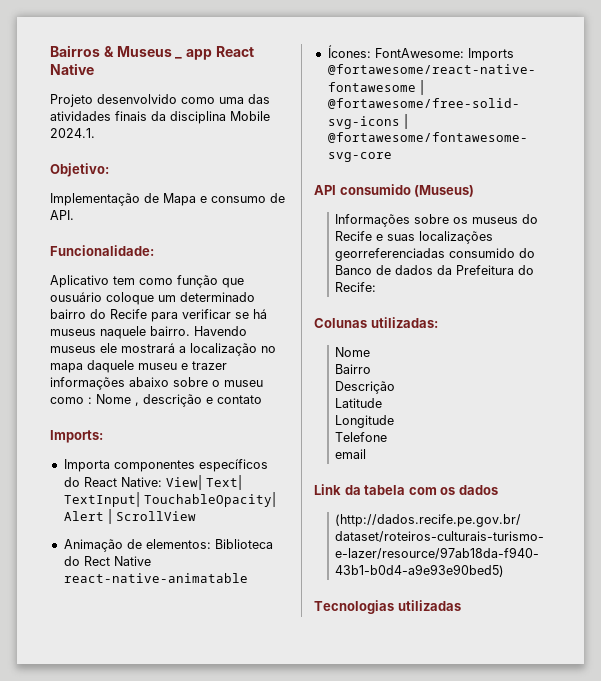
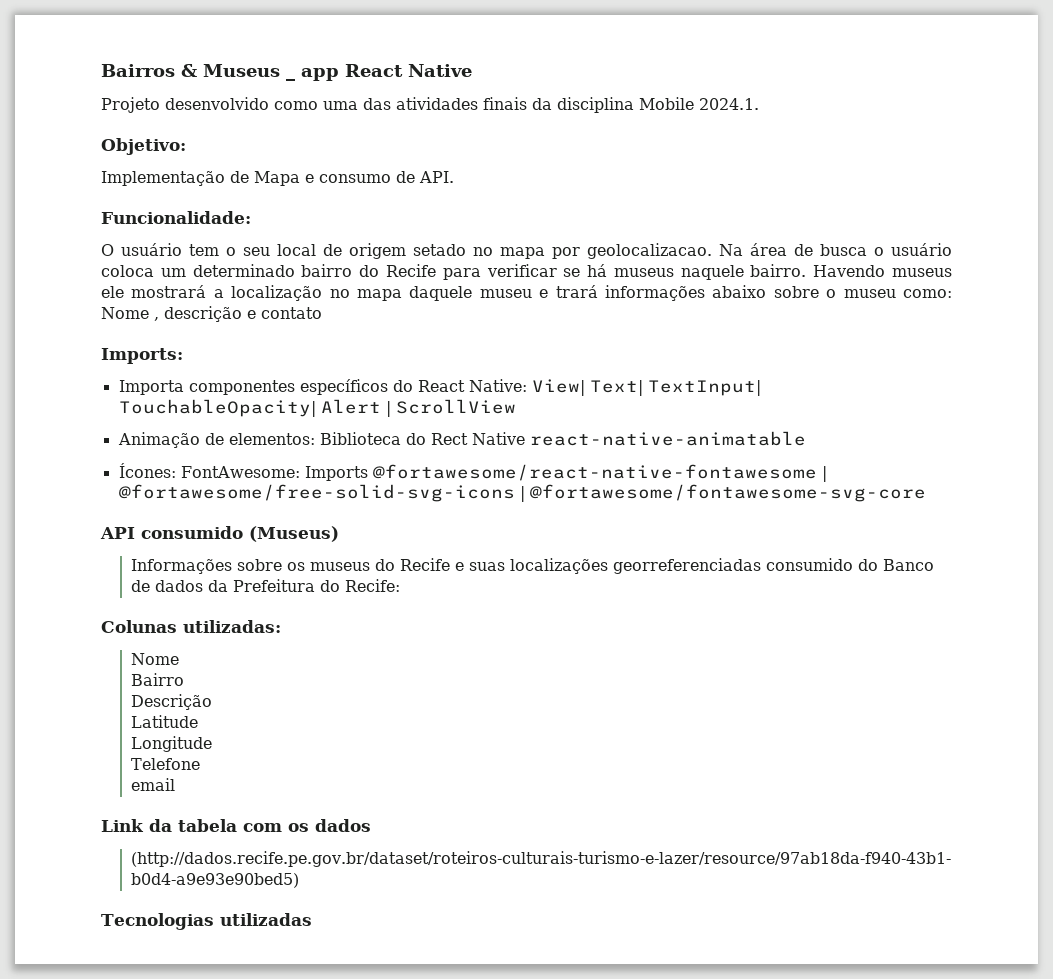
[50,275,244,288] [50,292,154,305] Aplicativo tem como função que ousuário coloque -> [101,243,952,259] [101,265,154,277] O usuário tem o seu local de origem setado no mapa por geolocalizacao. Na área de busca o usuário coloca
[192,361,227,370] trazer -> [555,285,598,298] trará
[50,397,92,404] como : -> [902,289,952,298] como:

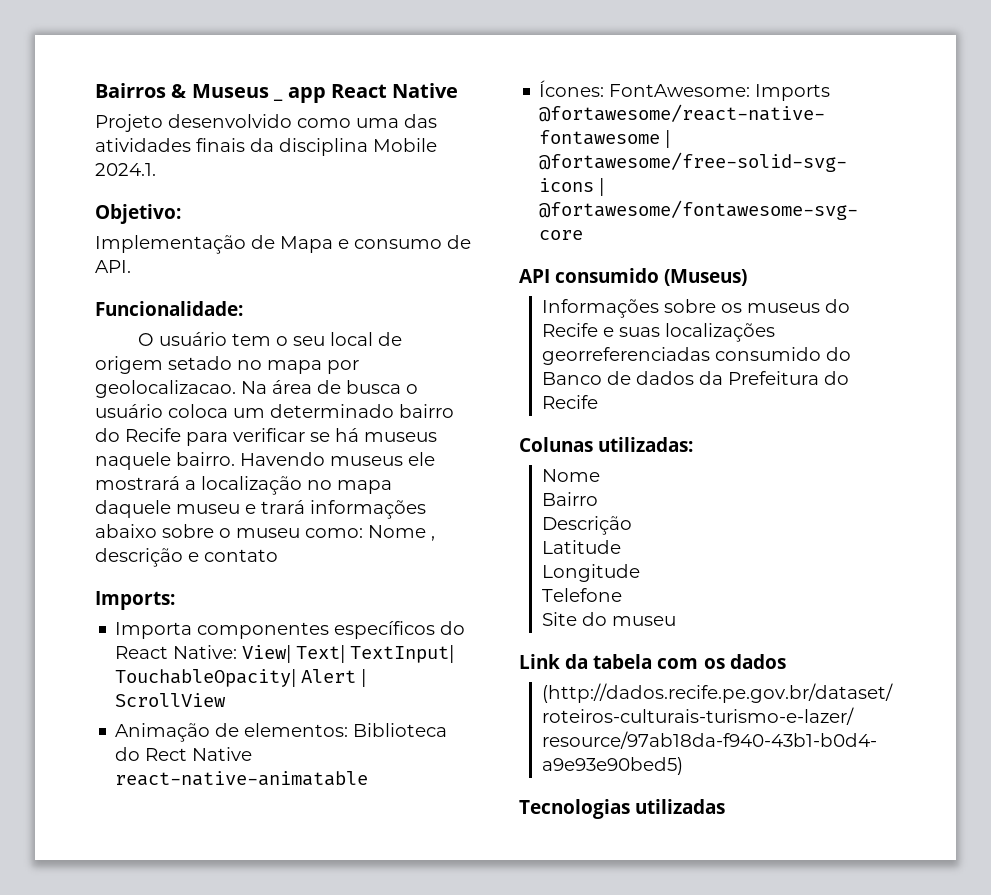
[344,579,400,592] Recife: -> [542,395,599,409] Recife
[130,778,175,791] email -> [542,612,677,626] Site do museu

